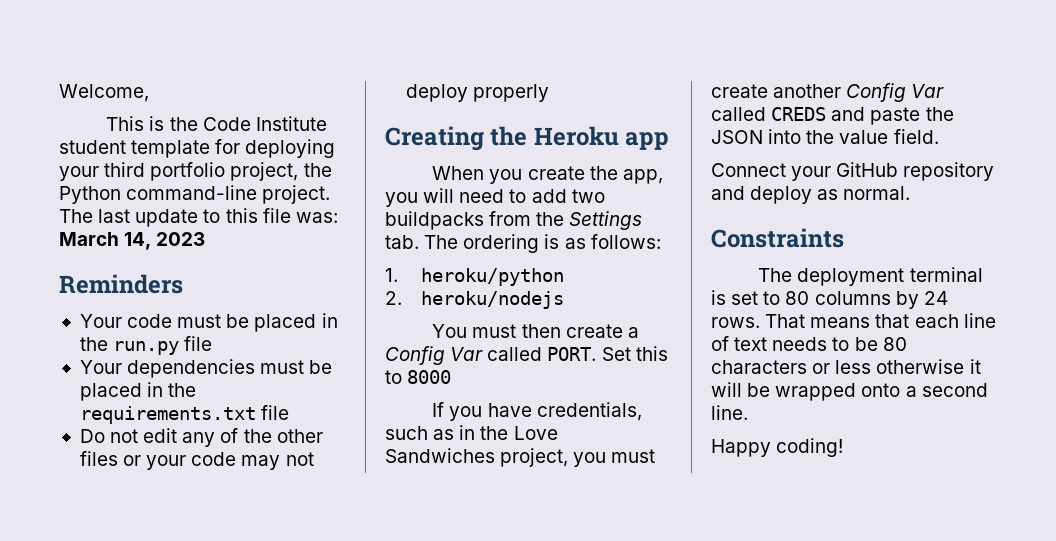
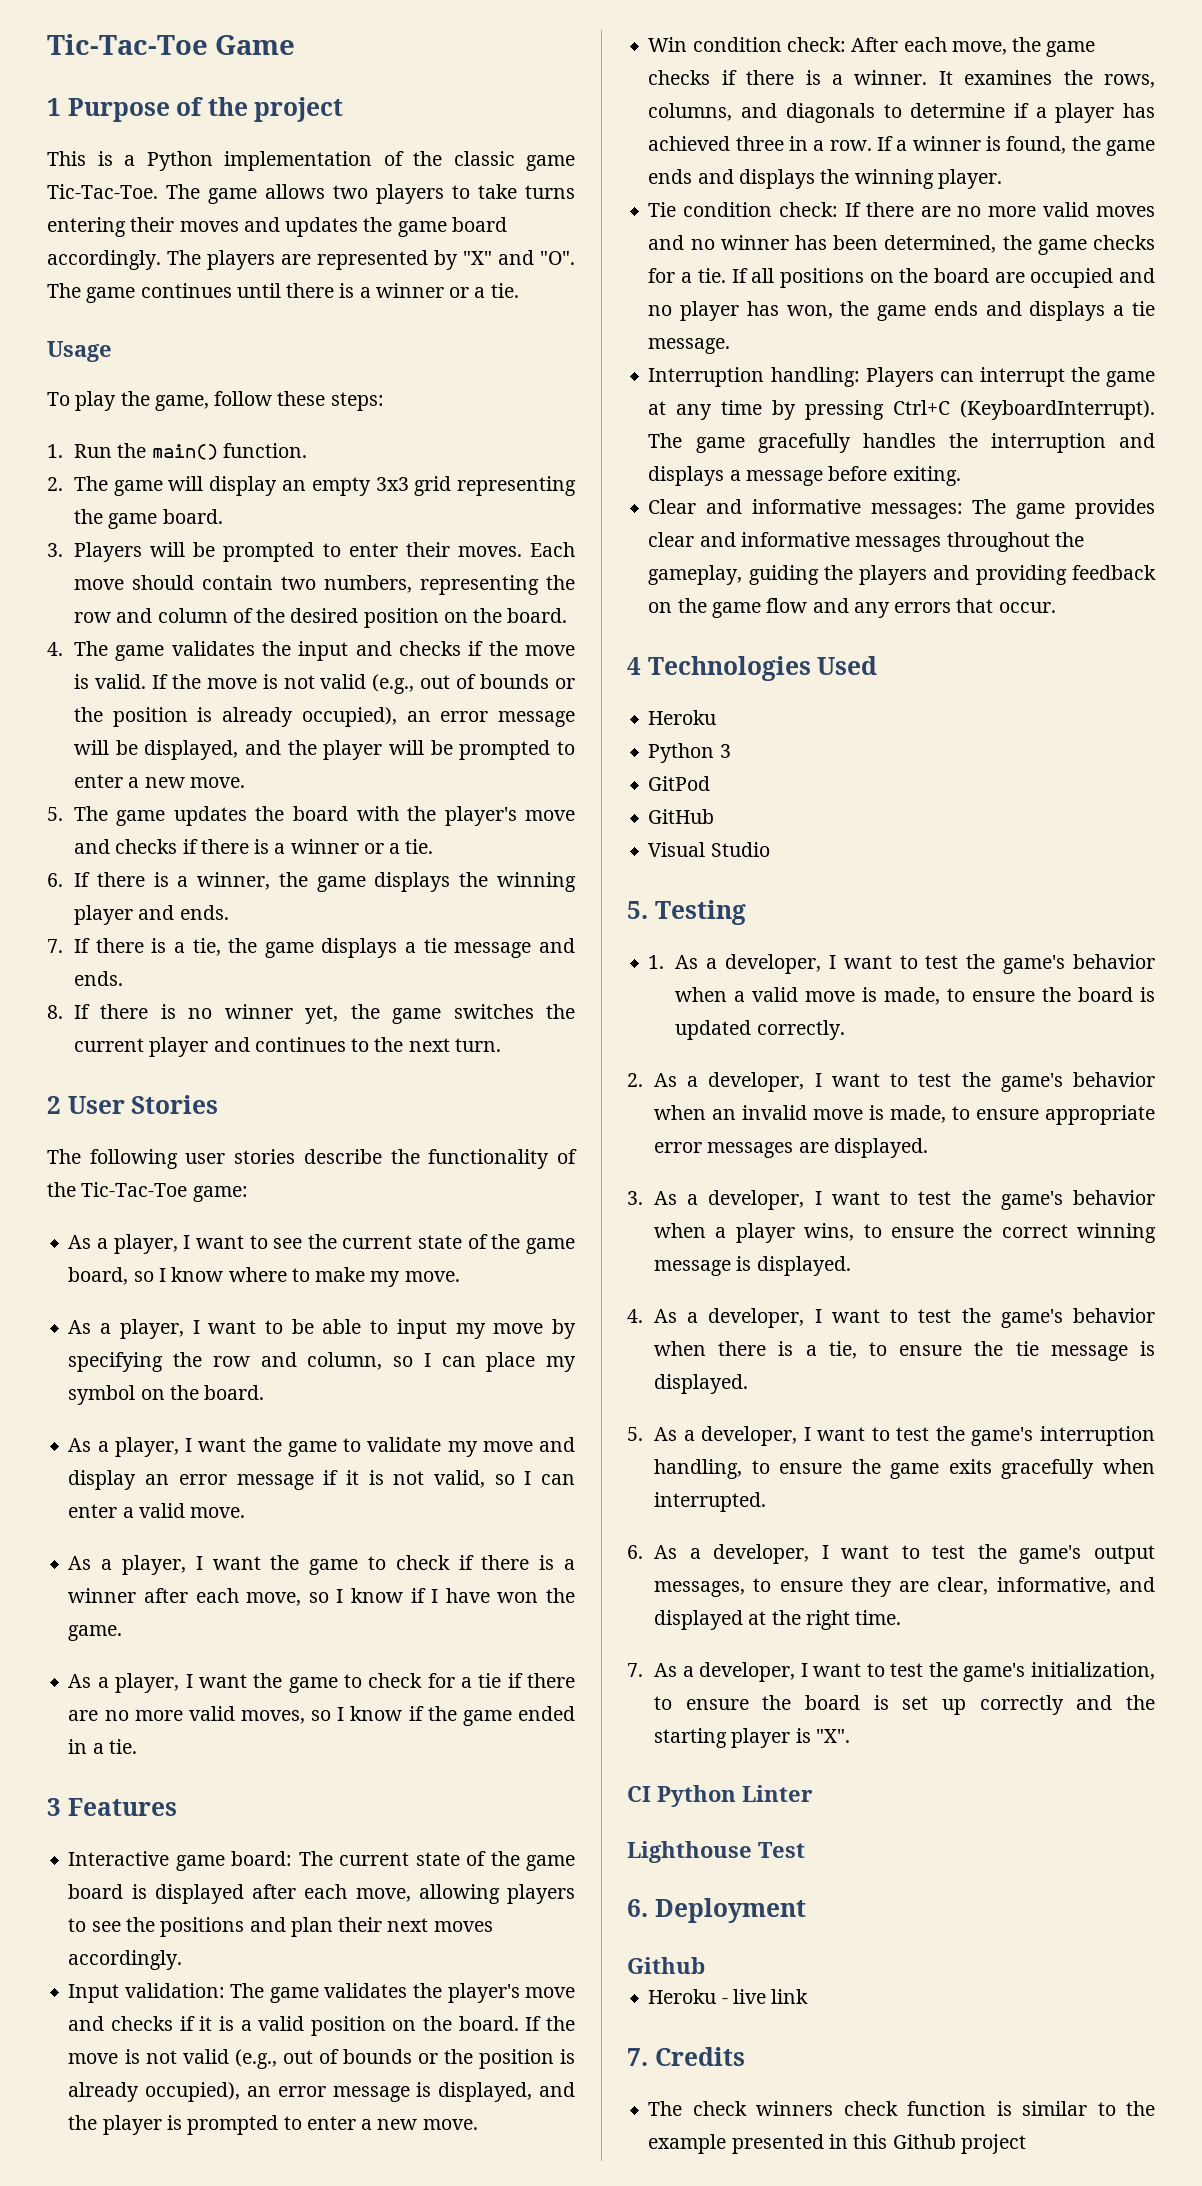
[59,84,149,102] [106,116,327,131] [59,139,336,158] [59,162,332,181] [59,185,331,204] [59,208,338,227] [59,232,206,250] [59,274,183,294] [79,313,338,332] [79,336,213,355] [79,359,333,378] [79,382,197,401] [79,405,290,424] [79,428,323,447] [79,451,314,470] [405,84,550,102] [385,126,670,151] [432,166,663,184] [385,188,605,207] [385,211,643,230] [385,234,661,253] [385,268,564,286] [385,291,564,309] [432,324,639,338] [385,346,668,365] [385,370,452,384] [432,402,642,421] [385,425,558,440] [385,448,656,467] [711,83,945,102] [711,107,954,125] [711,129,939,144] [711,162,995,181] [711,186,911,204] [711,228,844,248] [758,267,983,286] [711,290,948,309] [711,313,996,328] [711,336,907,351] [711,359,981,374] [711,382,988,401] [711,405,748,420] [711,438,844,457] Welcome, // This is the Code Institute student template for deploying your third portfolio project, the Python command-line project. The last update to this file was: March 14, 2023 // Reminders // Your code must be placed in the run.py file // Your dependencies must be placed in the requirements.txt file // Do not edit any of the other files or your code may not deploy properly // Creating the Heroku app // When you create the app, you will need to add two buildpacks from the Settings tab. The ordering is as follows: // 1. heroku/python // 2. heroku/nodejs // You must then create a Config Var called PORT. Set this to 8000 // If you have credentials, such as in the Love Sandwiches project, you must create another Config Var called CREDS and paste the JSON into the value field. // Connect your GitHub repository and deploy as normal. // Constraints // The deployment terminal is set to 80 columns by 24 rows. That means that each line of text needs to be 80 characters or less otherwise it will be wrapped onto a second line. // Happy coding! -> [47,34,296,55] [47,97,344,122] [47,151,575,171] [47,184,575,204] [47,217,507,237] [47,250,575,270] [47,283,519,303] [47,341,112,362] [47,391,384,411] [47,443,307,460] [47,476,576,496] [73,509,223,529] [47,542,575,562] [73,575,575,595] [73,608,568,628] [47,641,576,661] [73,674,576,694] [73,707,575,727] [73,740,575,760] [73,774,245,788] [47,806,575,826] [73,839,434,854] [47,872,576,892] [73,905,229,925] [47,938,575,958] [73,971,123,986] [47,1004,575,1024] [73,1037,501,1057] [47,1095,219,1114] [47,1149,577,1169] [47,1182,248,1202] [68,1234,575,1254] [68,1267,460,1287] [68,1319,576,1339] [68,1352,576,1372] [68,1385,265,1405] [68,1437,575,1457] [68,1470,575,1490] [68,1503,246,1518] [68,1555,576,1575] [68,1588,576,1606] [68,1625,123,1641] [68,1673,576,1693] [68,1706,575,1726] [68,1739,137,1754] [47,1798,177,1816] [68,1851,576,1871] [68,1884,575,1904] [68,1917,493,1937] [68,1950,183,1970] [68,1983,575,2003] [68,2016,575,2036] [68,2049,576,2069] [68,2082,575,2102] [68,2115,478,2135] [648,37,1096,57] [648,70,1155,88] [648,103,1155,123] [648,136,1155,156] [648,169,1002,189] [648,202,1155,217] [648,235,1155,255] [648,268,1155,288] [648,301,1155,321] [648,338,731,354] [648,367,1155,387] [648,400,1155,420] [648,433,1155,453] [648,466,961,486] [648,499,1155,519] [648,532,1084,552] [648,565,1156,585] [648,598,1056,618] [627,656,878,681] [648,710,717,725] [648,743,731,763] [648,776,711,791] [648,809,715,824] [648,842,770,857] [627,900,746,925] [648,954,1155,974] [675,987,1155,1005] [675,1020,845,1040] [627,1072,1155,1092] [653,1105,1155,1125] [653,1138,928,1158] [627,1190,1155,1210] [653,1223,1156,1243] [653,1256,851,1276] [627,1308,1155,1328] [653,1341,1155,1361] [653,1374,748,1394] [627,1426,1155,1446] [653,1459,1155,1479] [653,1492,766,1512] [627,1544,1155,1564] [653,1577,1155,1597] [653,1610,902,1630] [627,1662,1155,1682] [653,1695,1155,1715] [653,1728,850,1748] [627,1785,813,1807] [627,1841,805,1863] [627,1898,806,1923] [627,1957,705,1974] [648,1989,809,2004] [627,2047,745,2066] [648,2101,1155,2116] [648,2134,1026,2154] Tic-Tac-Toe Game // 1 Purpose of the project // This is a Python implementation of the classic game Tic-Tac-Toe. The game allows two players to take turns entering their moves and updates the game board accordingly. The players are represented by "X" and "O". The game continues until there is a winner or a tie. // Usage // To play the game, follow these steps: // 1. Run the main() function. // 2. The game will display an empty 3x3 grid representing the game board. // 3. Players will be prompted to enter their moves. Each move should contain two numbers, representing the row and column of the desired position on the board. // 4. The game validates the input and checks if the move is valid. If the move is not valid (e.g., out of bounds or the position is already occupied), an error message will be displayed, and the player will be prompted to enter a new move. // 5. The game updates the board with the player's move and checks if there is a winner or a tie. // 6. If there is a winner, the game displays the winning player and ends. // 7. If there is a tie, the game displays a tie message and ends. // 8. If there is no winner yet, the game switches the current player and continues to the next turn. // 2 User Stories // The following user stories describe the functionality of the Tic-Tac-Toe game: // As a player, I want to see the current state of the game board, so I know where to make my move. // As a player, I want to be able to input my move by specifying the row and column, so I can place my symbol on the board. // As a player, I want the game to validate my move and display an error message if it is not valid, so I can enter a valid move. // As a player, I want the game to check if there is a winner after each move, so I know if I have won the game. // As a player, I want the game to check for a tie if there are no more valid moves, so I know if the game ended in a tie. // 3 Features // Interactive game board: The current state of the game board is displayed after each move, allowing players to see the positions and plan their next moves accordingly. // Input validation: The game validates the player's move and checks if it is a valid position on the board. If the move is not valid (e.g., out of bounds or the position is already occupied), an error message is displayed, and the player is prompted to enter a new move. // Win condition check: After each move, the game checks if there is a winner. It examines the rows, columns, and diagonals to determine if a player has achieved three in a row. If a winner is found, the game ends and displays the winning player. // Tie condition check: If there are no more valid moves and no winner has been determined, the game checks for a tie. If all positions on the board are occupied and no player has won, the game ends and displays a tie message. // Interruption handling: Players can interrupt the game at any time by pressing Ctrl+C (KeyboardInterrupt). The game gracefully handles the interruption and displays a message before exiting. // Clear and informative messages: The game provides clear and informative messages throughout the gameplay, guiding the players and providing feedback on the game flow and any errors that occur. // 4 Technologies Used // Heroku // Python 3 // GitPod // GitHub // Visual Studio // 5. Testing // 1. As a developer, I want to test the game's behavior when a valid move is made, to ensure the board is updated correctly. // 2. As a developer, I want to test the game's behavior when an invalid move is made, to ensure appropriate error messages are displayed. // 3. As a developer, I want to test the game's behavior when a player wins, to ensure the correct winning message is displayed. // 4. As a developer, I want to test the game's behavior when there is a tie, to ensure the tie message is displayed. // 5. As a developer, I want to test the game's interruption handling, to ensure the game exits gracefully when interrupted. // 6. As a developer, I want to test the game's output messages, to ensure they are clear, informative, and displayed at the right time. // 7. As a developer, I want to test the game's initialization, to ensure the board is set up correctly and the starting player is "X". // CI Python Linter // Lighthouse Test // 6. Deployment // Github // Heroku - live link // 7. Credits // The check winners check function is similar to the example presented in this Github project

